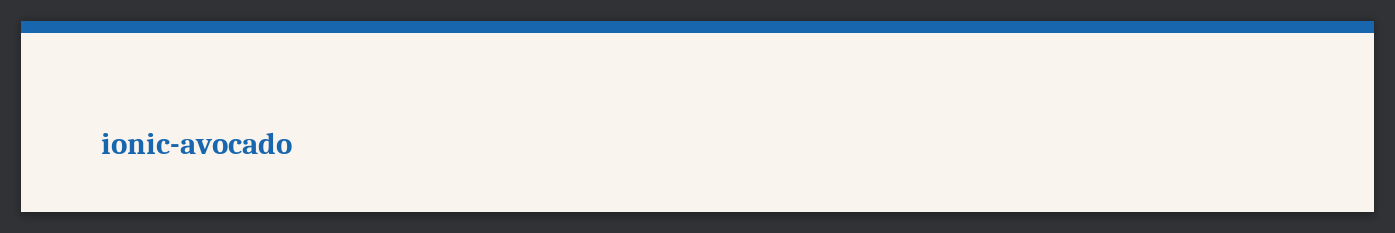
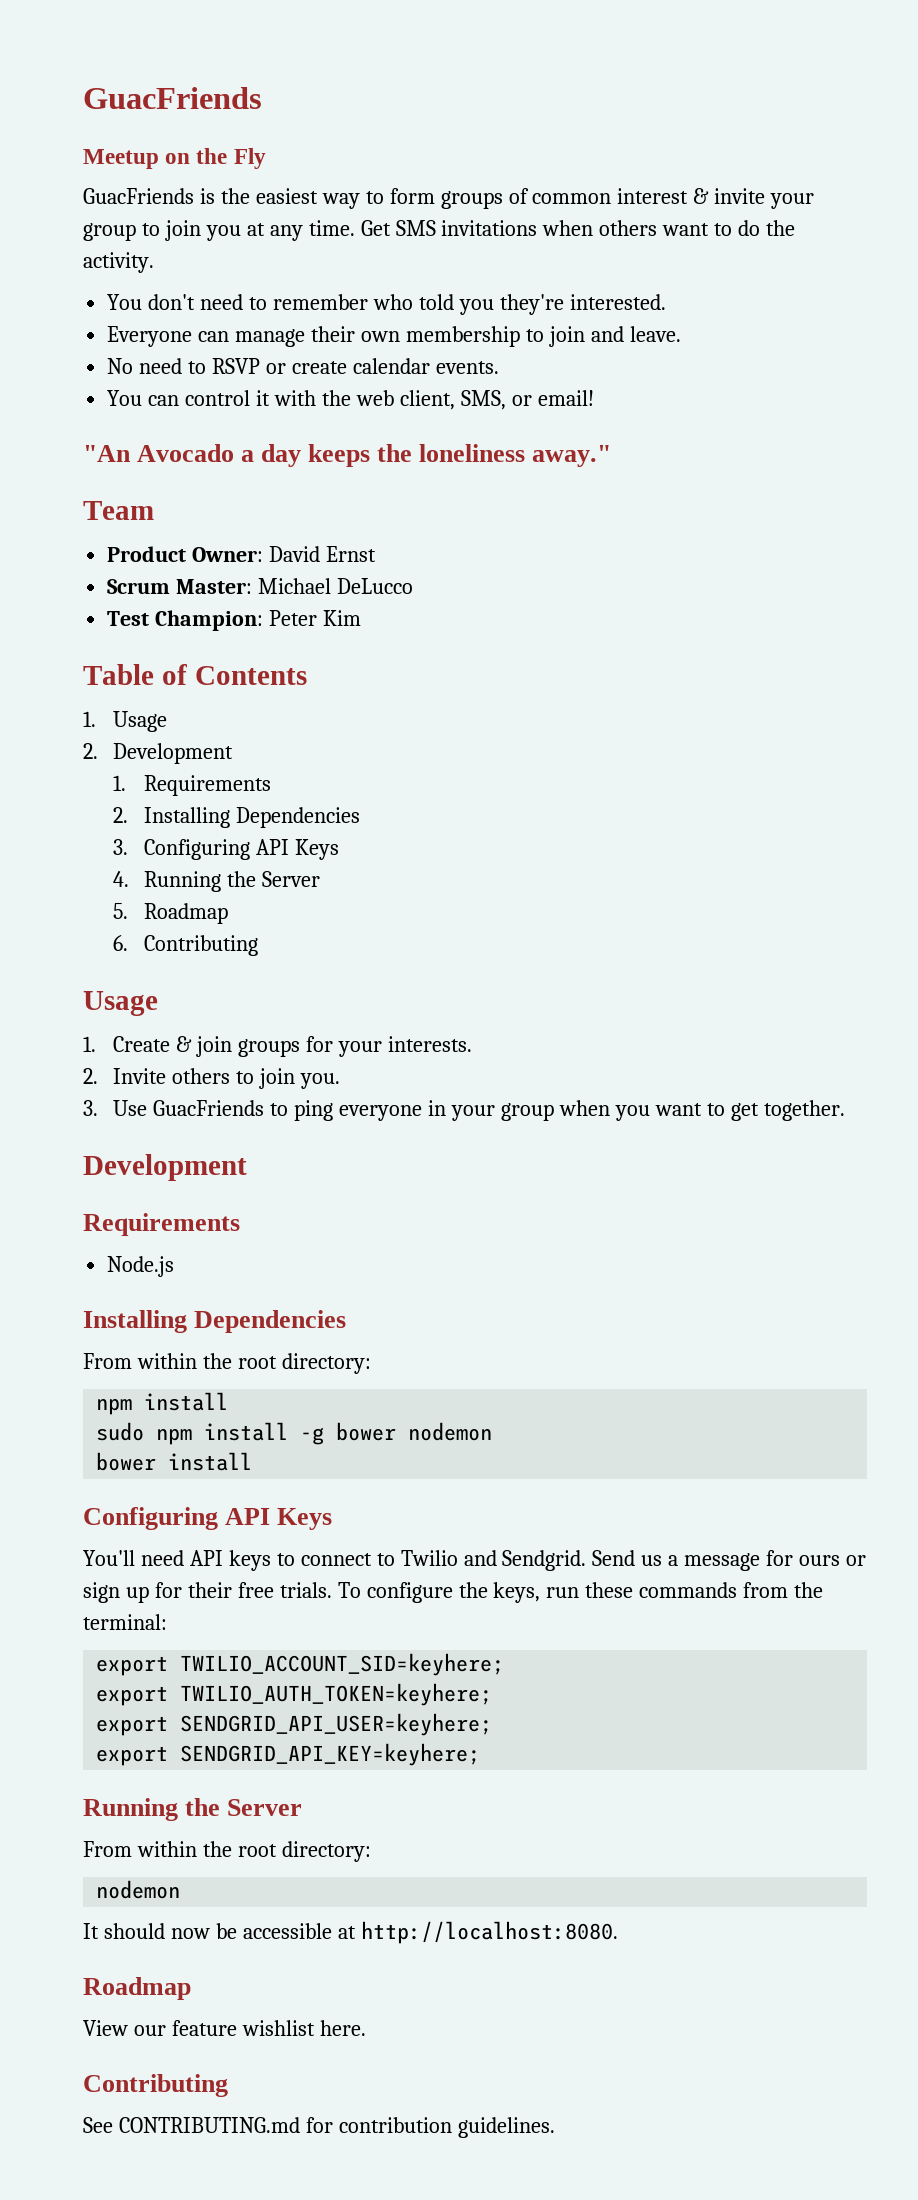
[101,132,292,154] ionic-avocado -> [83,87,262,109] [83,148,266,169] [83,188,815,209] [83,220,796,241] [83,252,154,273] [107,294,666,315] [107,326,681,347] [107,358,499,374] [107,390,594,410] [83,444,612,467] [83,501,154,520] [107,546,377,562] [107,578,414,594] [107,610,362,631] [83,664,307,685] [83,711,168,732] [83,743,234,764] [113,775,271,796] [113,807,360,828] [113,839,339,860] [113,871,320,892] [113,903,228,924] [113,935,258,956] [83,991,158,1016] [83,1036,473,1057] [83,1068,341,1089] [83,1100,845,1121] [83,1154,247,1181] [83,1213,240,1236] [107,1256,175,1277] [83,1310,347,1333] [83,1353,371,1374] [96,1392,229,1415] [96,1422,493,1445] [96,1452,253,1471] [83,1507,333,1530] [83,1550,867,1571] [83,1582,824,1603] [83,1614,167,1630] [96,1653,505,1676] [96,1683,493,1706] [96,1713,493,1736] [96,1743,481,1766] [83,1798,303,1821] [83,1841,371,1862] [96,1880,181,1899] [83,1921,618,1944] [83,1977,191,2000] [83,2020,366,2036] [83,2074,228,2097] [83,2117,555,2138] GuacFriends // Meetup on the Fly // GuacFriends is the easiest way to form groups of common interest & invite your group to join you at any time. Get SMS invitations when others want to do the activity. // You don't need to remember who told you they're interested. // Everyone can manage their own membership to join and leave. // No need to RSVP or create calendar events. // You can control it with the web client, SMS, or email! // "An Avocado a day keeps the loneliness away." // Team // Product Owner: David Ernst // Scrum Master: Michael DeLucco // Test Champion: Peter Kim // Table of Contents // 1. Usage // 2. Development // 1. Requirements // 2. Installing Dependencies // 3. Configuring API Keys // 4. Running the Server // 5. Roadmap // 6. Contributing // Usage // 1. Create & join groups for your interests. // 2. Invite others to join you. // 3. Use GuacFriends to ping everyone in your group when you want to get together. // Development // Requirements // Node.js // Installing Dependencies // From within the root directory: // npm install // sudo npm install -g bower nodemon // bower install // Configuring API Keys // You'll need API keys to connect to Twilio and Sendgrid. Send us a message for ours or sign up for their free trials. To configure the keys, run these commands from the terminal: // export TWILIO_ACCOUNT_SID=keyhere; // export TWILIO_AUTH_TOKEN=keyhere; // export SENDGRID_API_USER=keyhere; // export SENDGRID_API_KEY=keyhere; // Running the Server // From within the root directory: // nodemon // It should now be accessible at http://localhost:8080. // Roadmap // View our feature wishlist here. // Contributing // See CONTRIBUTING.md for contribution guidelines.

